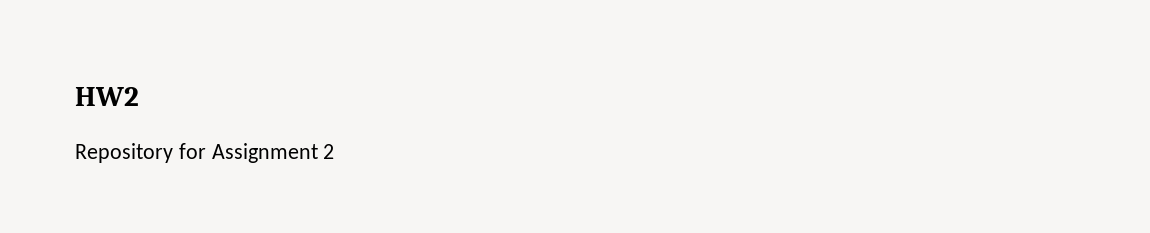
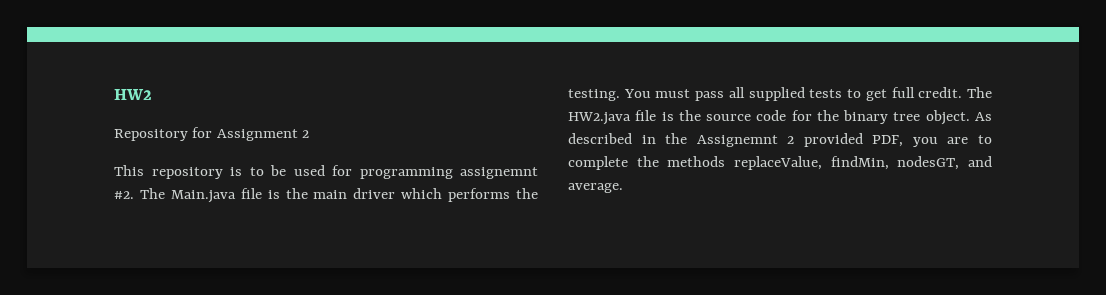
(335, 151) none -> [114,165,538,179] [114,188,538,203] [568,87,993,101] [568,110,992,125] [568,133,992,147] [568,156,992,170] [568,183,623,193] // This repository is to be used for programming assignemnt #2. The Main.java file is the main driver which performs the testing. You must pass all supplied tests to get full credit. The HW2.java file is the source code for the binary tree object. As described in the Assignemnt 2 provided PDF, you are to complete the methods replaceValue, findMin, nodesGT, and average.

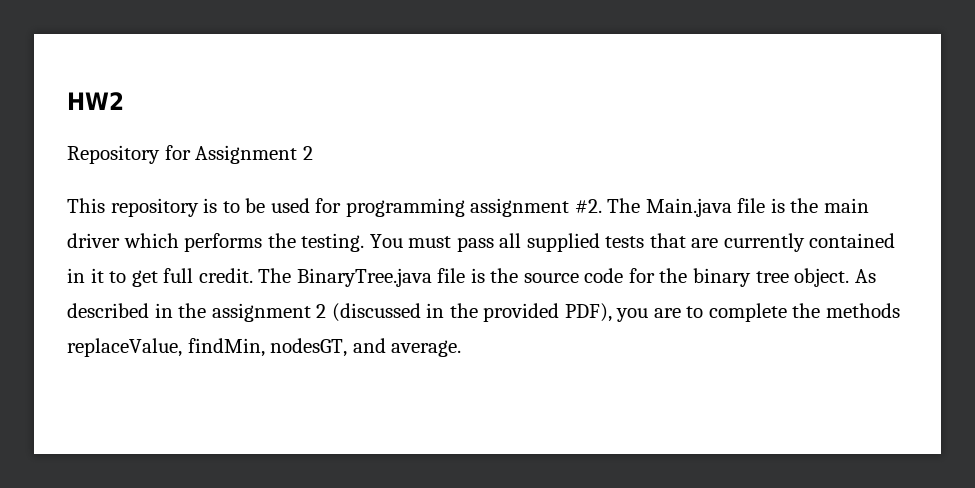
[460,167,538,179] assignemnt -> [470,198,570,217] assignment
(843, 93) none -> [649,233,896,252] [67,268,104,283] that are currently contained in it
[568,112,631,125] HW2.java -> [296,268,432,287] BinaryTree.java
[696,133,904,147] Assignemnt 2 provided PDF, -> [211,303,612,322] assignment 2 (discussed in the provided PDF),

